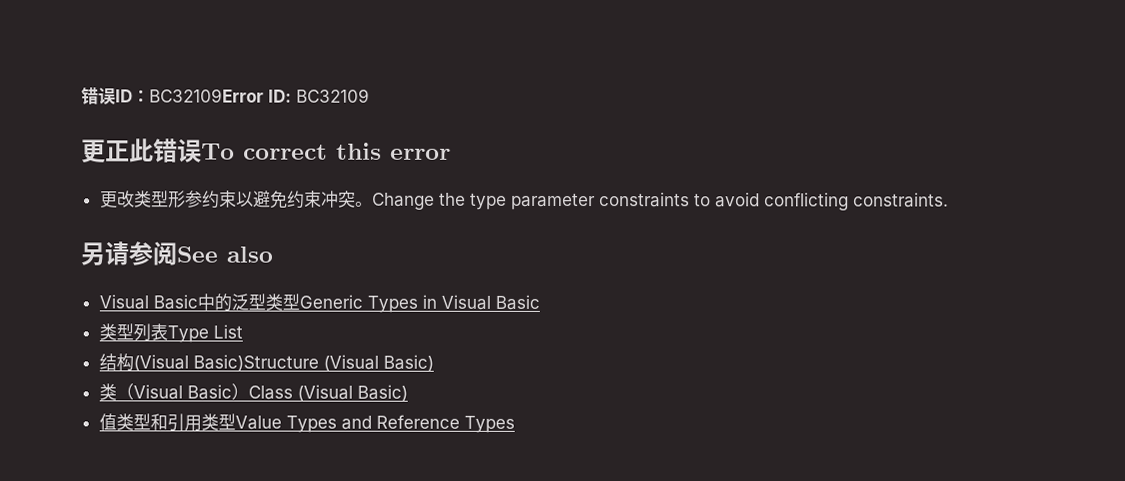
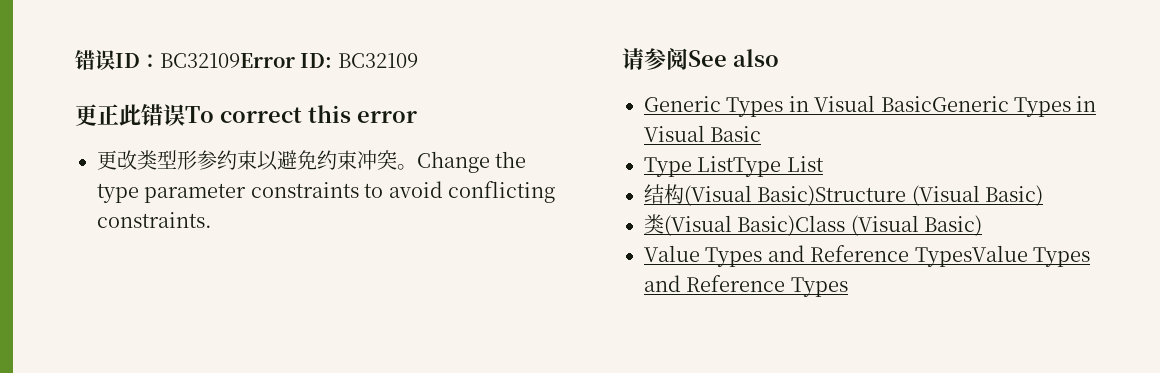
[80,242,105,266] 另 -> (212, 220) none
[98,293,363,312] Visual Basic中的泛型类型Generic -> [644,95,1009,117] Generic Types in Visual BasicGeneric
[98,323,209,343] 类型列表Type -> [644,156,782,177] Type ListType
[115,383,408,402] [98,413,282,432] （Visual Basic）Class (Visual Basic) // 值类型和引用类型Value -> [664,215,983,236] [644,245,1028,267] (Visual Basic)Class (Visual Basic) // Value Types and Reference TypesValue

